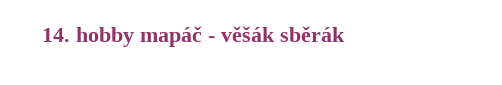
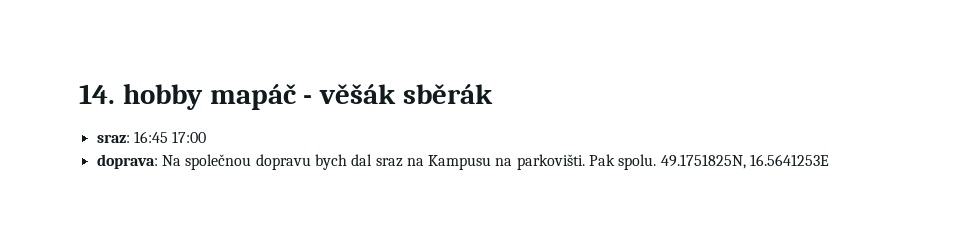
(345, 34) none -> [96,131,207,143] [96,154,830,170] // sraz: 16:45 17:00 // doprava: Na společnou dopravu bych dal sraz na Kampusu na parkovišti. Pak spolu. 49.1751825N, 16.5641253E

